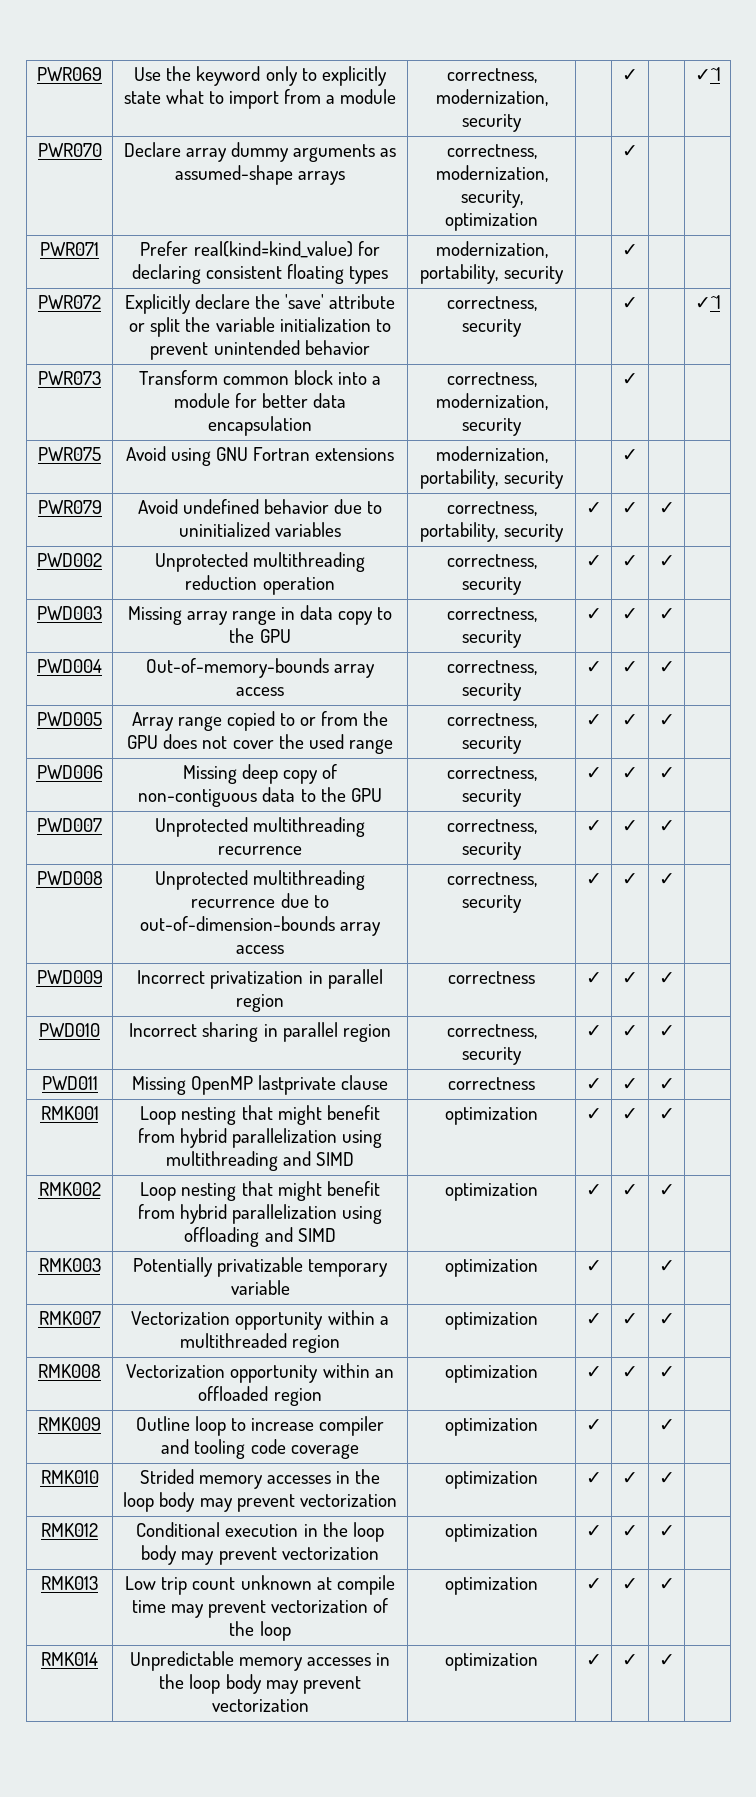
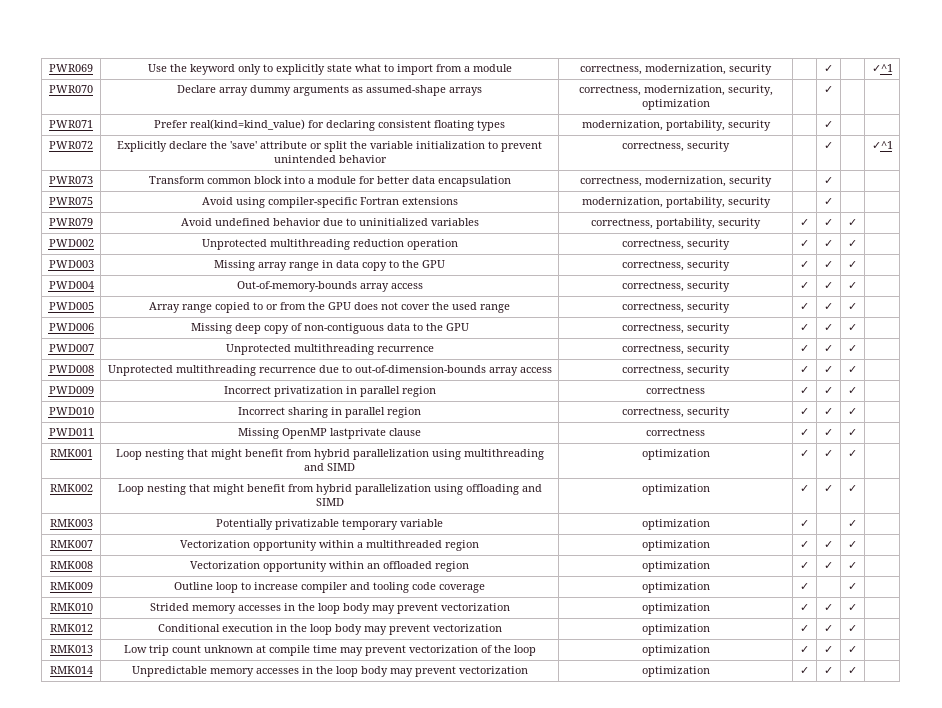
[216,447,249,461] GNU -> [267,197,357,208] compiler-specific

